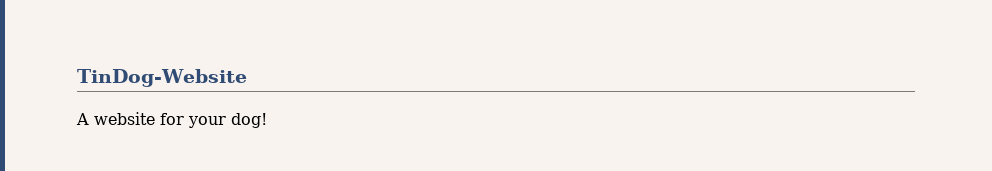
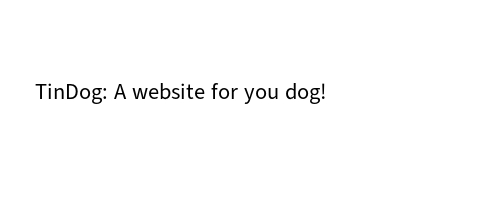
[77,69,247,87] TinDog-Website // -> [35,83,108,104] TinDog:
[188,116,226,128] your -> [244,88,280,104] you

